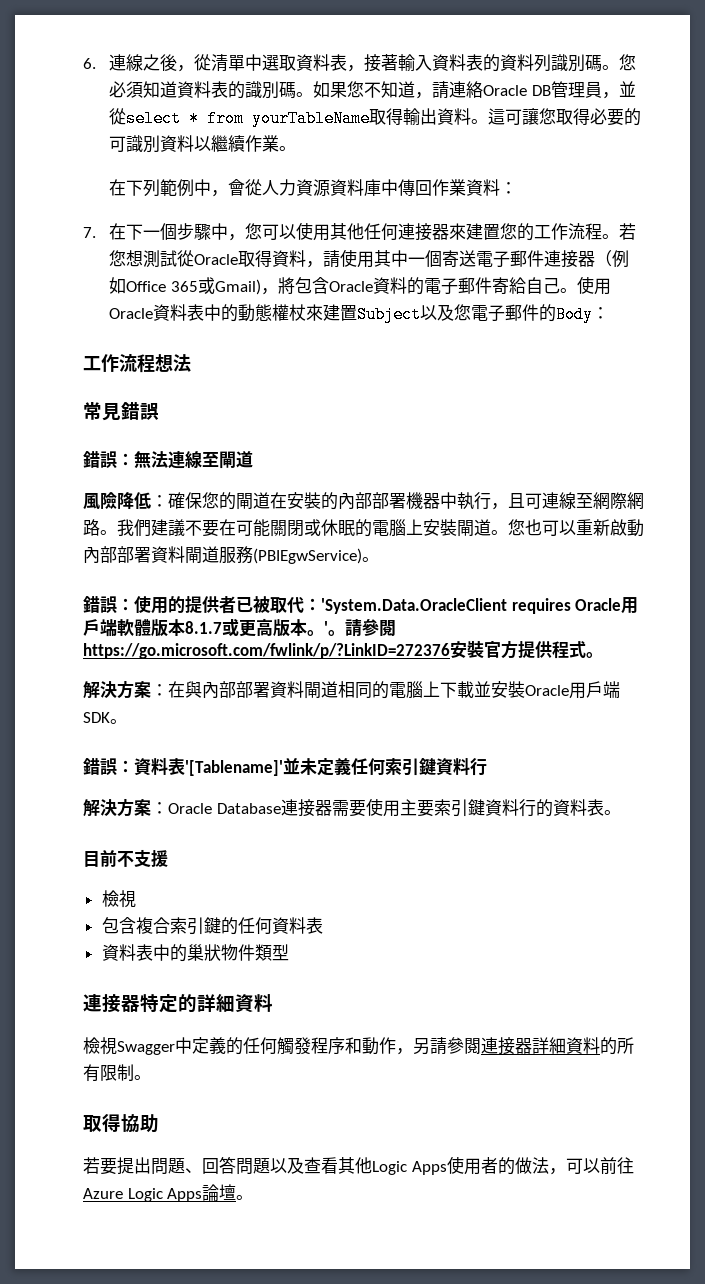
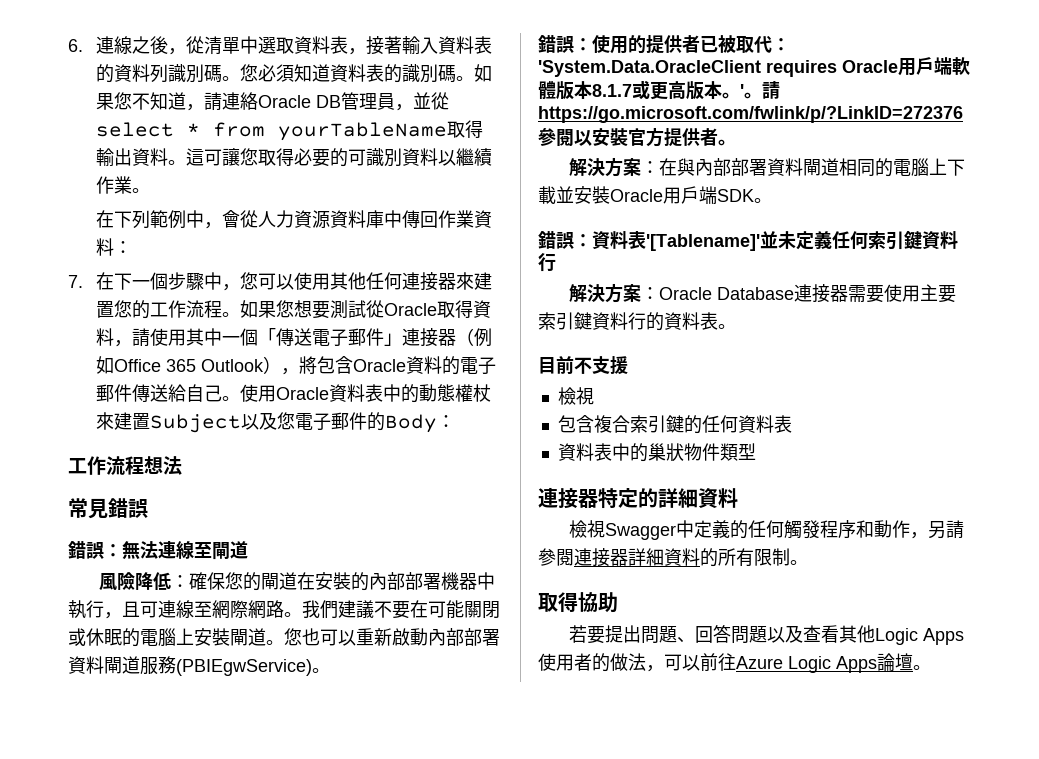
[619,223,637,240] [109,250,144,267] 若您想 -> [240,300,331,319] 如果您想要
[442,250,460,268] 寄 -> [258,328,295,346] 「傳
(545, 258) none -> [384,333,403,346] 」
[197,277,261,295] 或Gmail) -> [201,356,282,374] Outlook）
[491,277,509,295] 寄 -> [132,384,169,402] 傳送
[362,618,396,636] [83,643,450,659] 參閱https://go.microsoft.com/fwlink/p/?LinkID=272376 -> [538,106,963,123] [538,127,592,146] https://go.microsoft.com/fwlink/p/?LinkID=272376參閱以
[552,641,586,659] 程式 -> [700,128,718,146] 者

